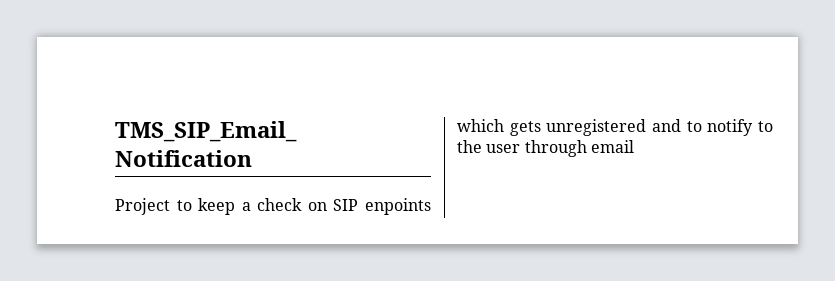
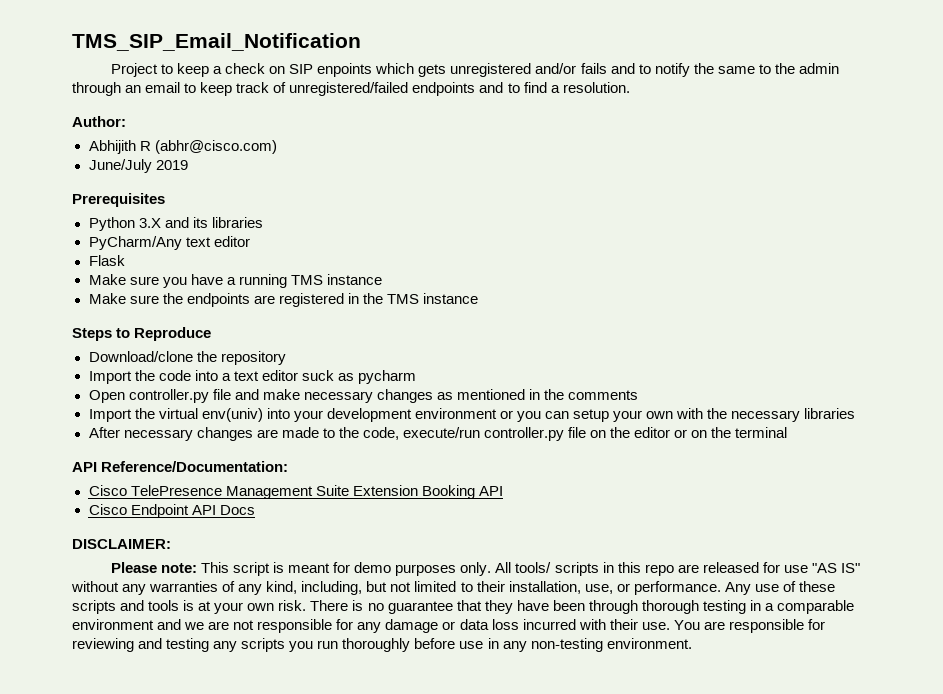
(647, 127) none -> [535,63,607,74] and/or fails
[758,121,773,132] [457,140,634,157] to the user through email -> [693,63,839,74] [72,82,630,96] [72,116,126,127] [88,140,277,154] [88,159,188,173] [72,193,165,207] [88,217,263,231] [88,236,250,250] [88,255,125,266] [88,274,382,288] [88,293,478,307] [72,327,212,341] [88,351,286,365] [88,370,416,384] [88,389,639,403] [88,408,856,422] [88,427,788,441] [72,461,289,472] [88,485,503,499] [88,504,255,518] [72,539,171,549] [110,562,860,576] [71,581,835,595] [72,600,855,614] [72,619,825,633] [72,638,692,652] the same to the admin through an email to keep track of unregistered/failed endpoints and to find a resolution. // Author: // Abhijith R (abhr@cisco.com) // June/July 2019 // Prerequisites // Python 3.X and its libraries // PyCharm/Any text editor // Flask // Make sure you have a running TMS instance // Make sure the endpoints are registered in the TMS instance // Steps to Reproduce // Download/clone the repository // Import the code into a text editor suck as pycharm // Open controller.py file and make necessary changes as mentioned in the comments // Import the virtual env(univ) into your development environment or you can setup your own with the necessary libraries // After necessary changes are made to the code, execute/run controller.py file on the editor or on the terminal // API Reference/Documentation: // Cisco TelePresence Management Suite Extension Booking API // Cisco Endpoint API Docs // DISCLAIMER: // Please note: This script is meant for demo purposes only. All tools/ scripts in this repo are released for use "AS IS" without any warranties of any kind, including, but not limited to their installation, use, or performance. Any use of these scripts and tools is at your own risk. There is no guarantee that they have been through thorough testing in a comparable environment and we are not responsible for any damage or data loss incurred with their use. You are responsible for reviewing and testing any scripts you run thoroughly before use in any non-testing environment.

